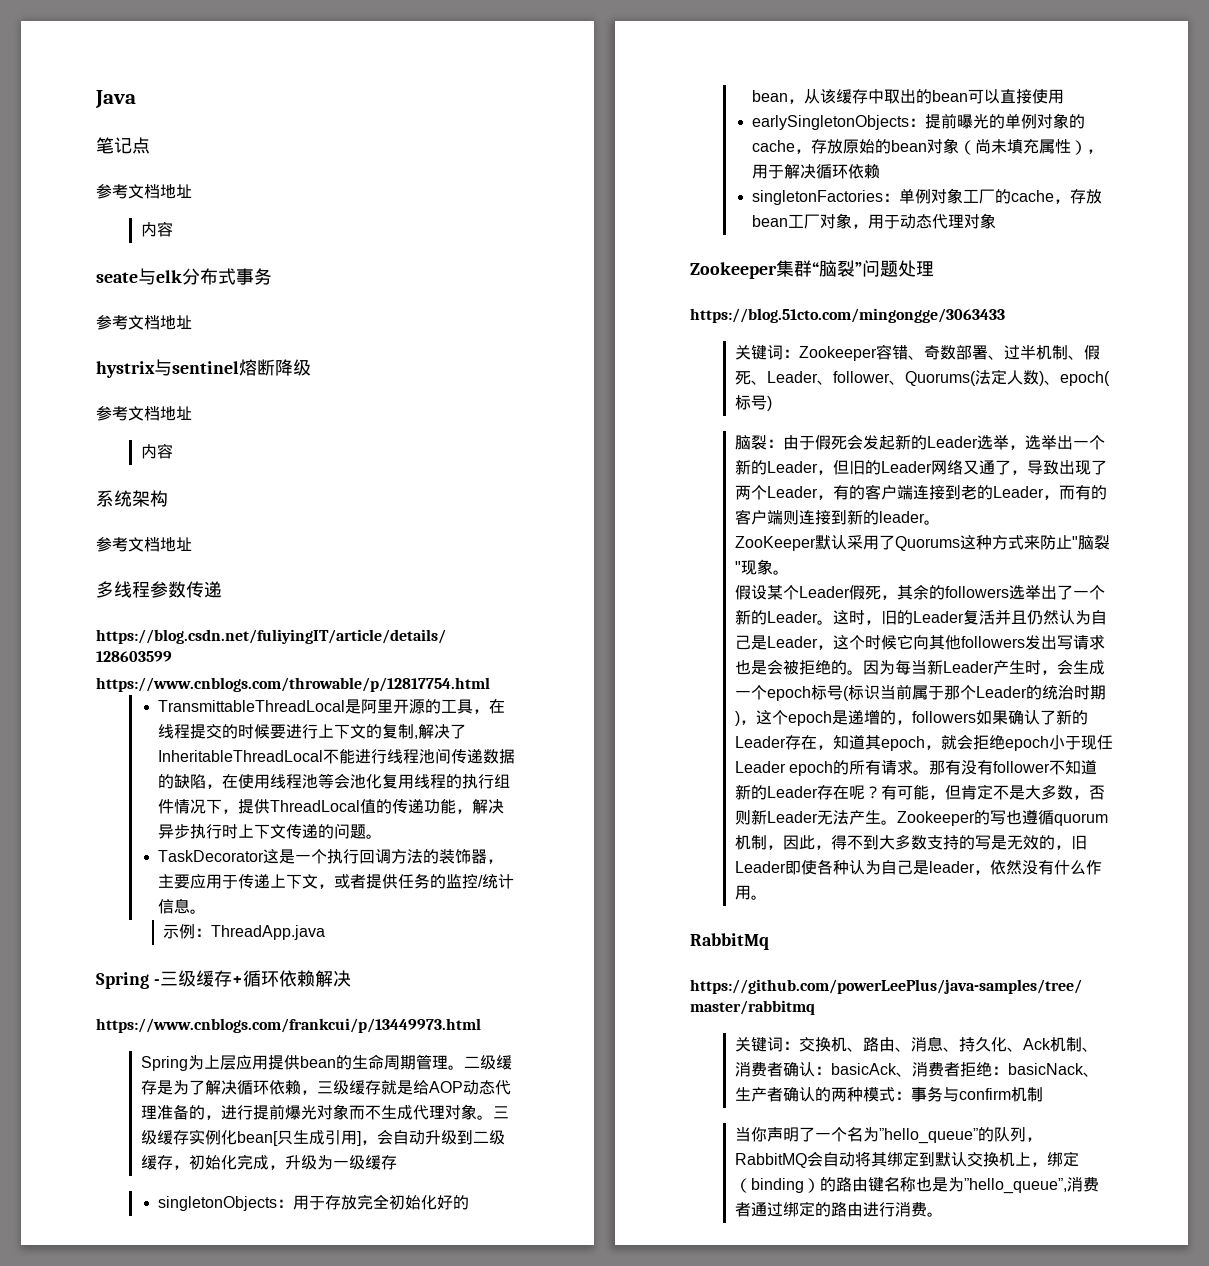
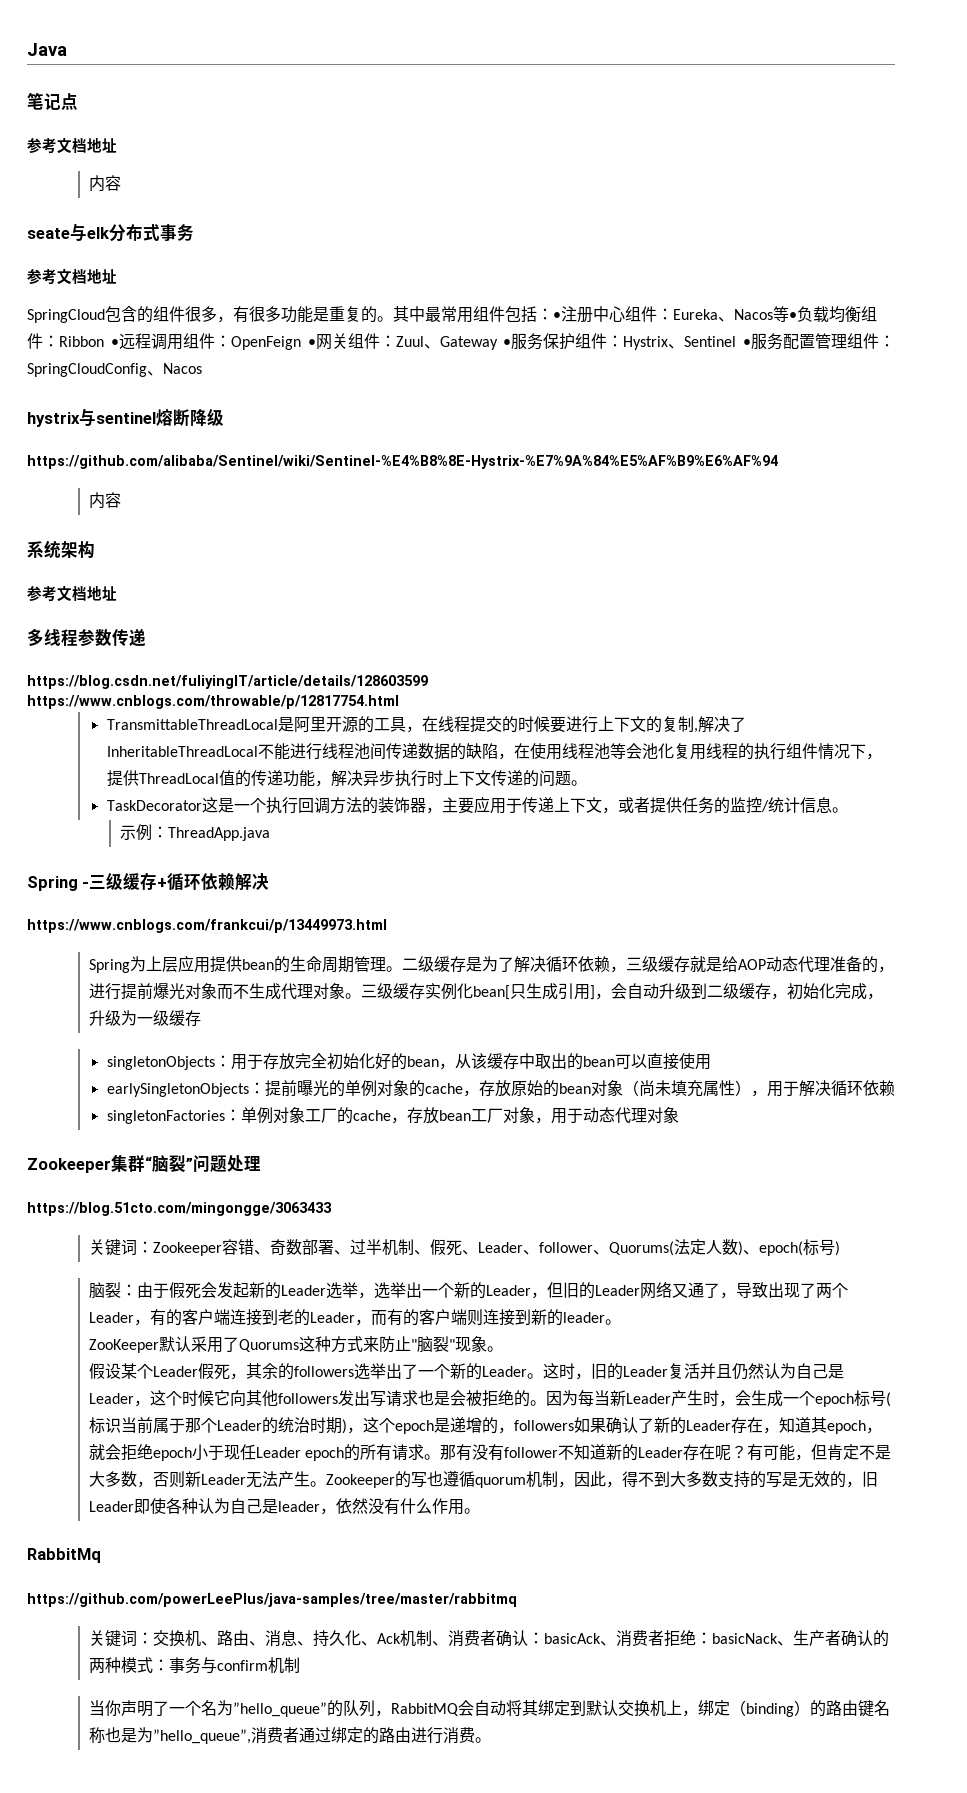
(192, 322) none -> [27,306,877,323] [27,333,895,350] [27,363,202,377] // SpringCloud包含的组件很多，有很多功能是重复的。其中最常用组件包括：•注册中心组件：Eureka、Nacos等•负载均衡组件：Ribbon •远程调用组件：OpenFeign •网关组件：Zuul、Gateway •服务保护组件：Hystrix、Sentinel •服务配置管理组件：SpringCloudConfig、Nacos
[96,406,192,421] 参考文档地址 -> [27,455,778,469] https://github.com/alibaba/Sentinel/wiki/Sentinel-%E4%B8%8E-Hystrix-%E7%9A%84%E5%AF%B9%E6%AF%94

